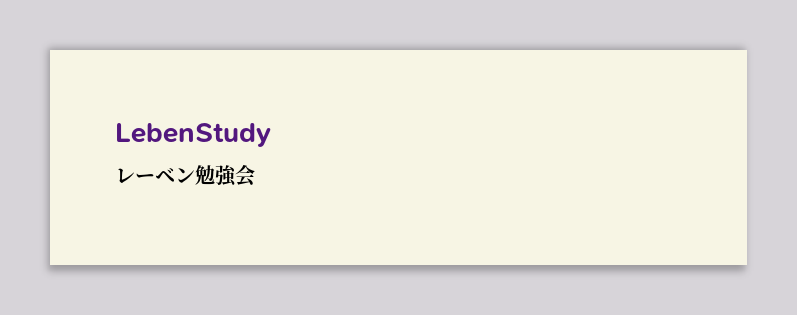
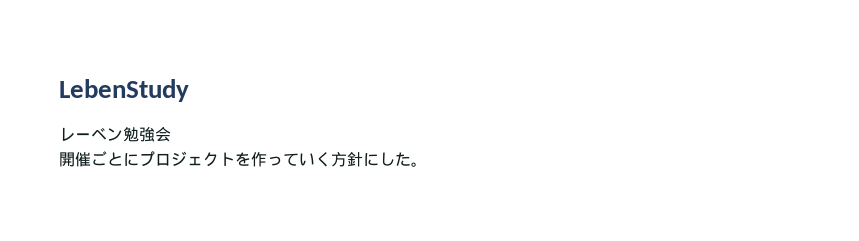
(255, 175) none -> [59,151,427,167] // 開催ごとにプロジェクトを作っていく方針にした。

